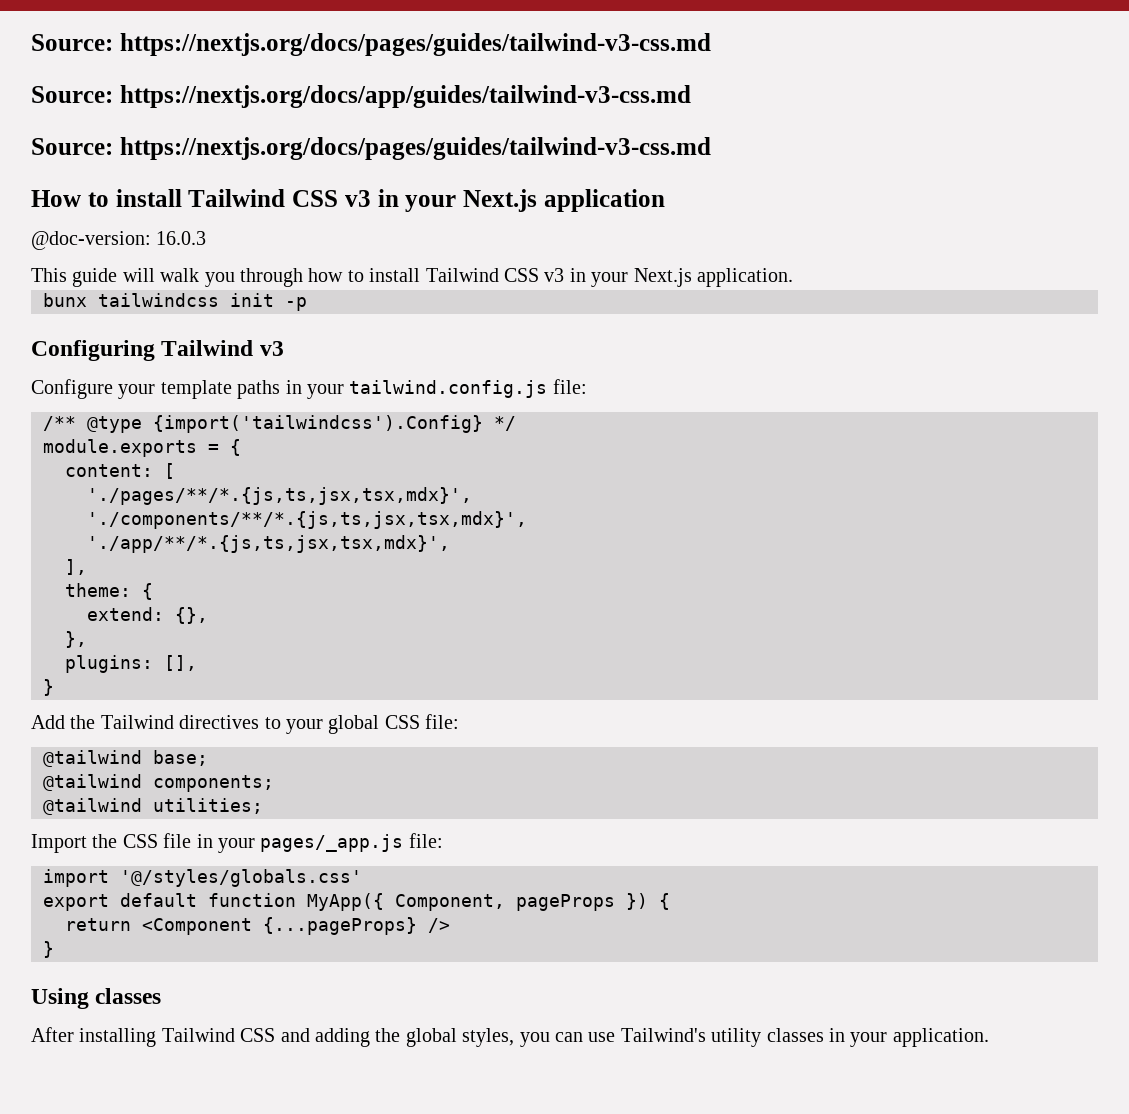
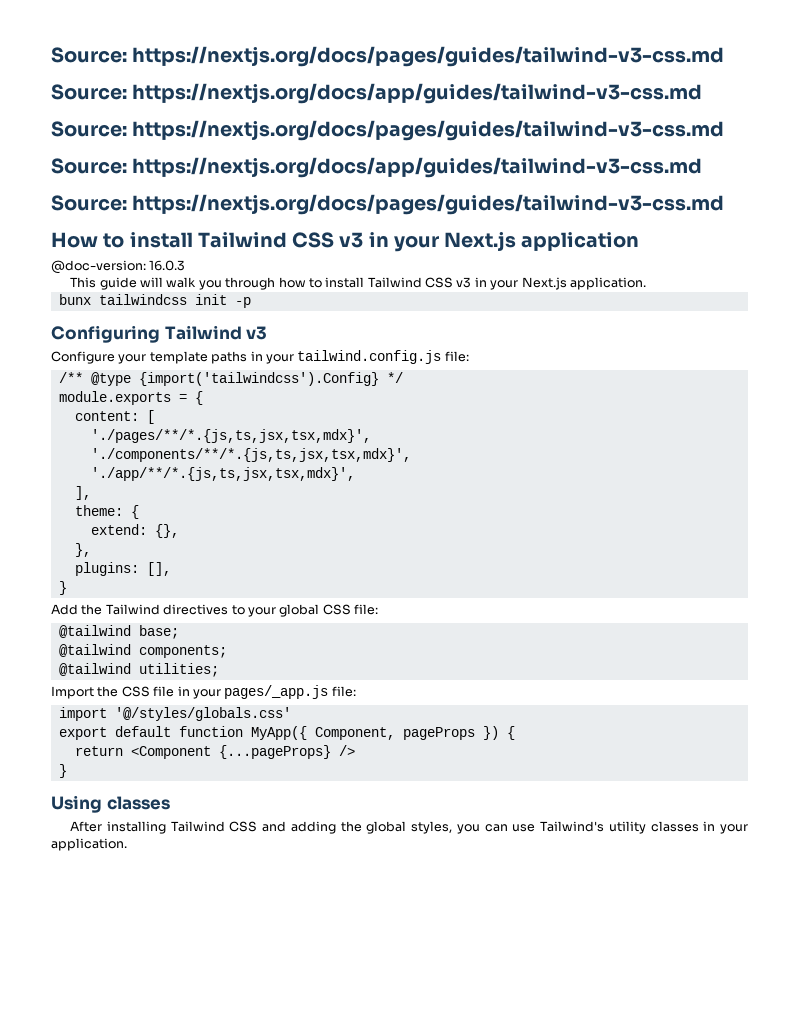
[31,33,711,56] [31,85,691,108] [31,137,711,160] Source: https://nextjs.org/docs/pages/guides/tailwind-v3-css.md // Source: https://nextjs.org/docs/app/guides/tailwind-v3-css.md // Source: https://nextjs.org/docs/pages/guides/tailwind-v3-css.md -> [51,46,725,67] [51,83,703,104] [51,120,725,141] [51,157,703,178] [51,194,725,215] Source: https://nextjs.org/docs/pages/guides/tailwind-v3-css.md // Source: https://nextjs.org/docs/app/guides/tailwind-v3-css.md // Source: https://nextjs.org/docs/pages/guides/tailwind-v3-css.md // Source: https://nextjs.org/docs/app/guides/tailwind-v3-css.md // Source: https://nextjs.org/docs/pages/guides/tailwind-v3-css.md

